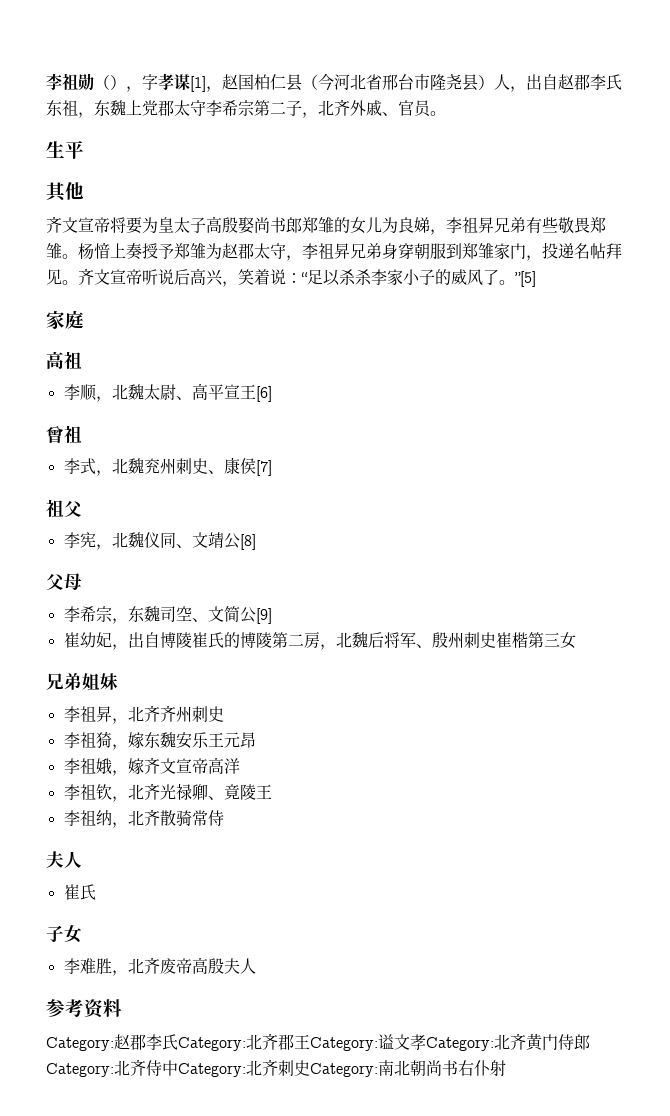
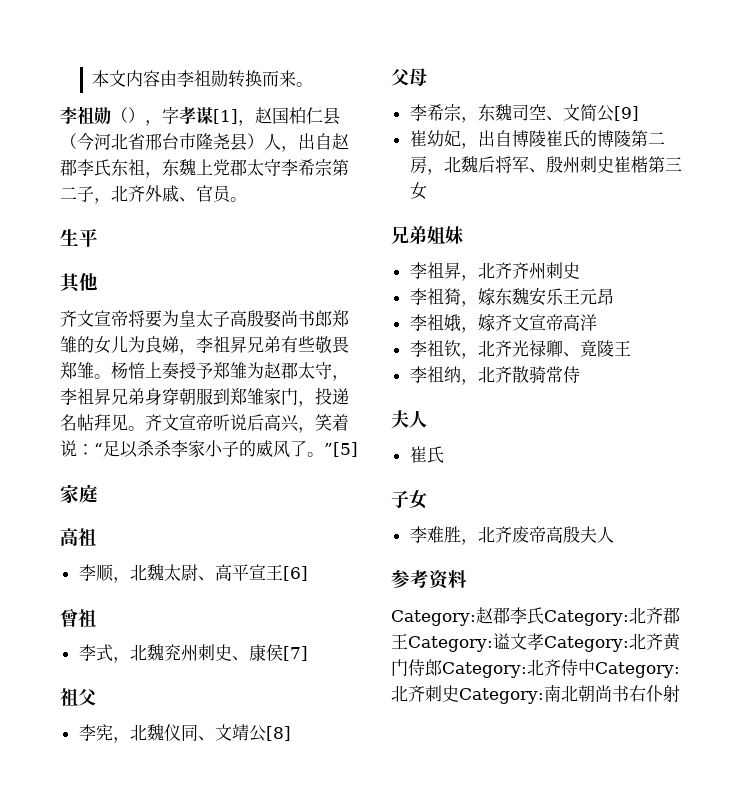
(46, 81) none -> [92,70,314,88] 本文内容由李祖勋转换而来。 //

